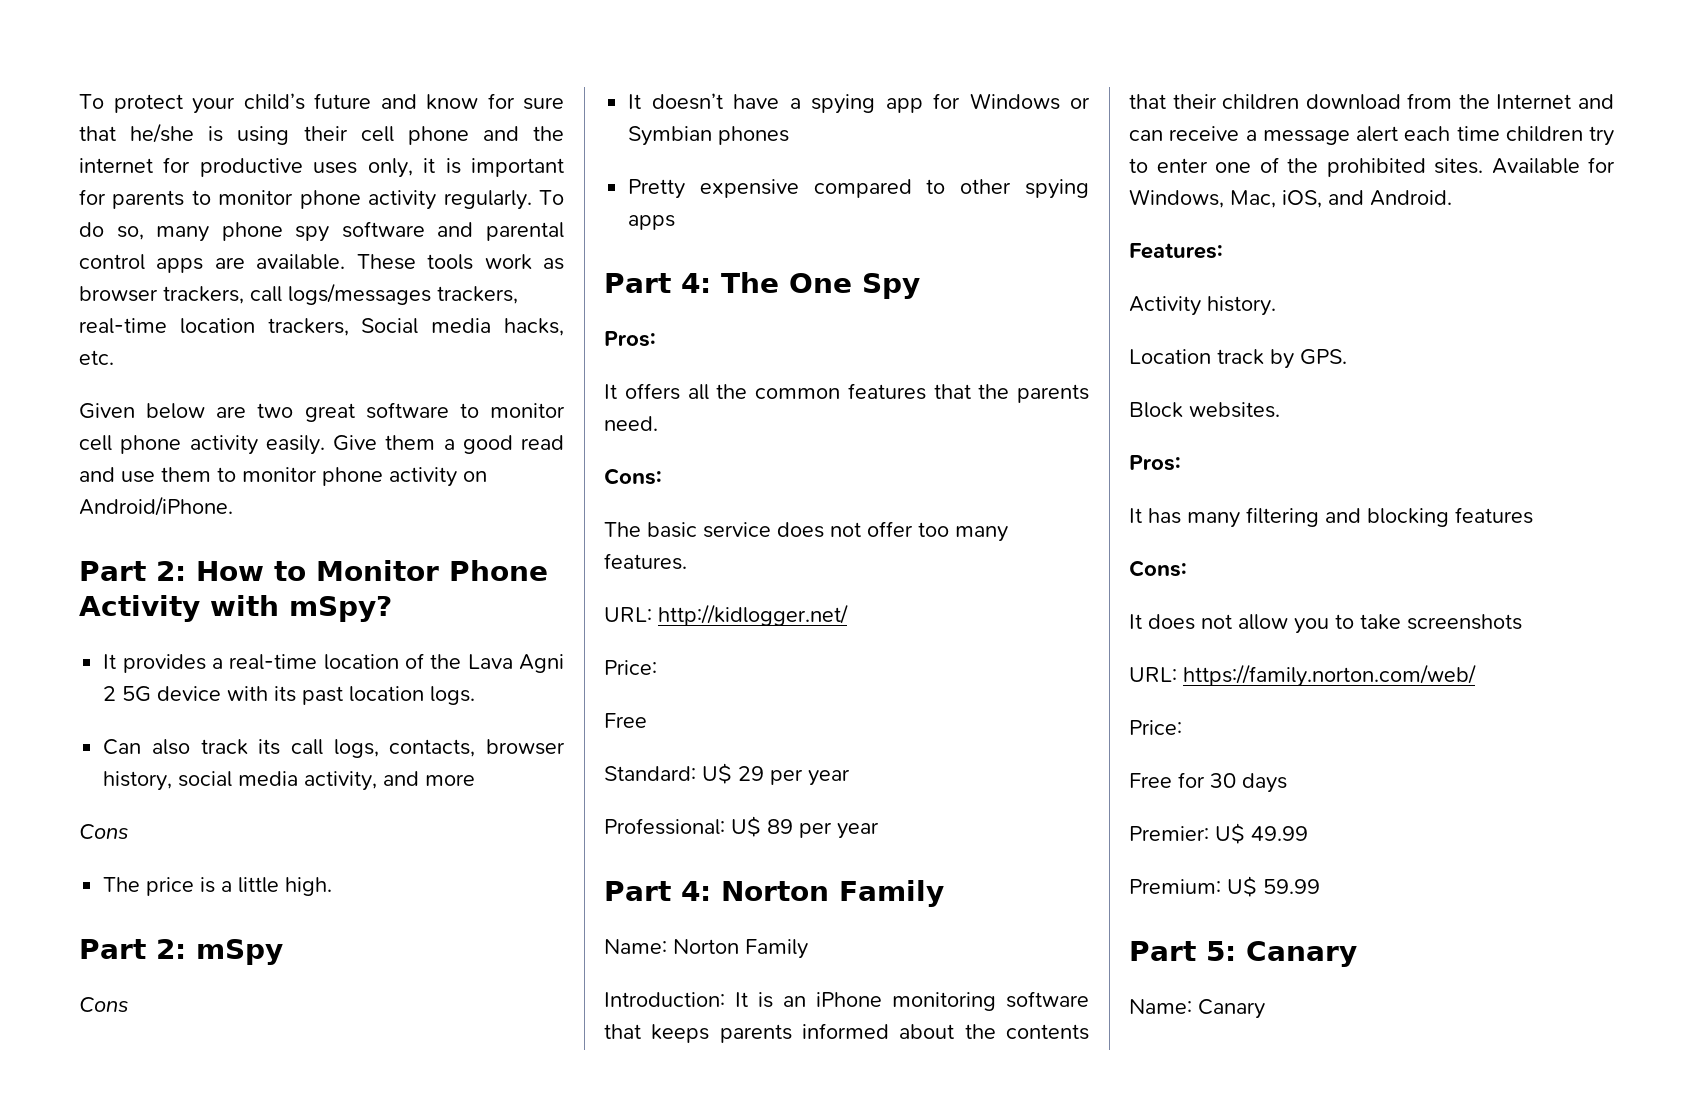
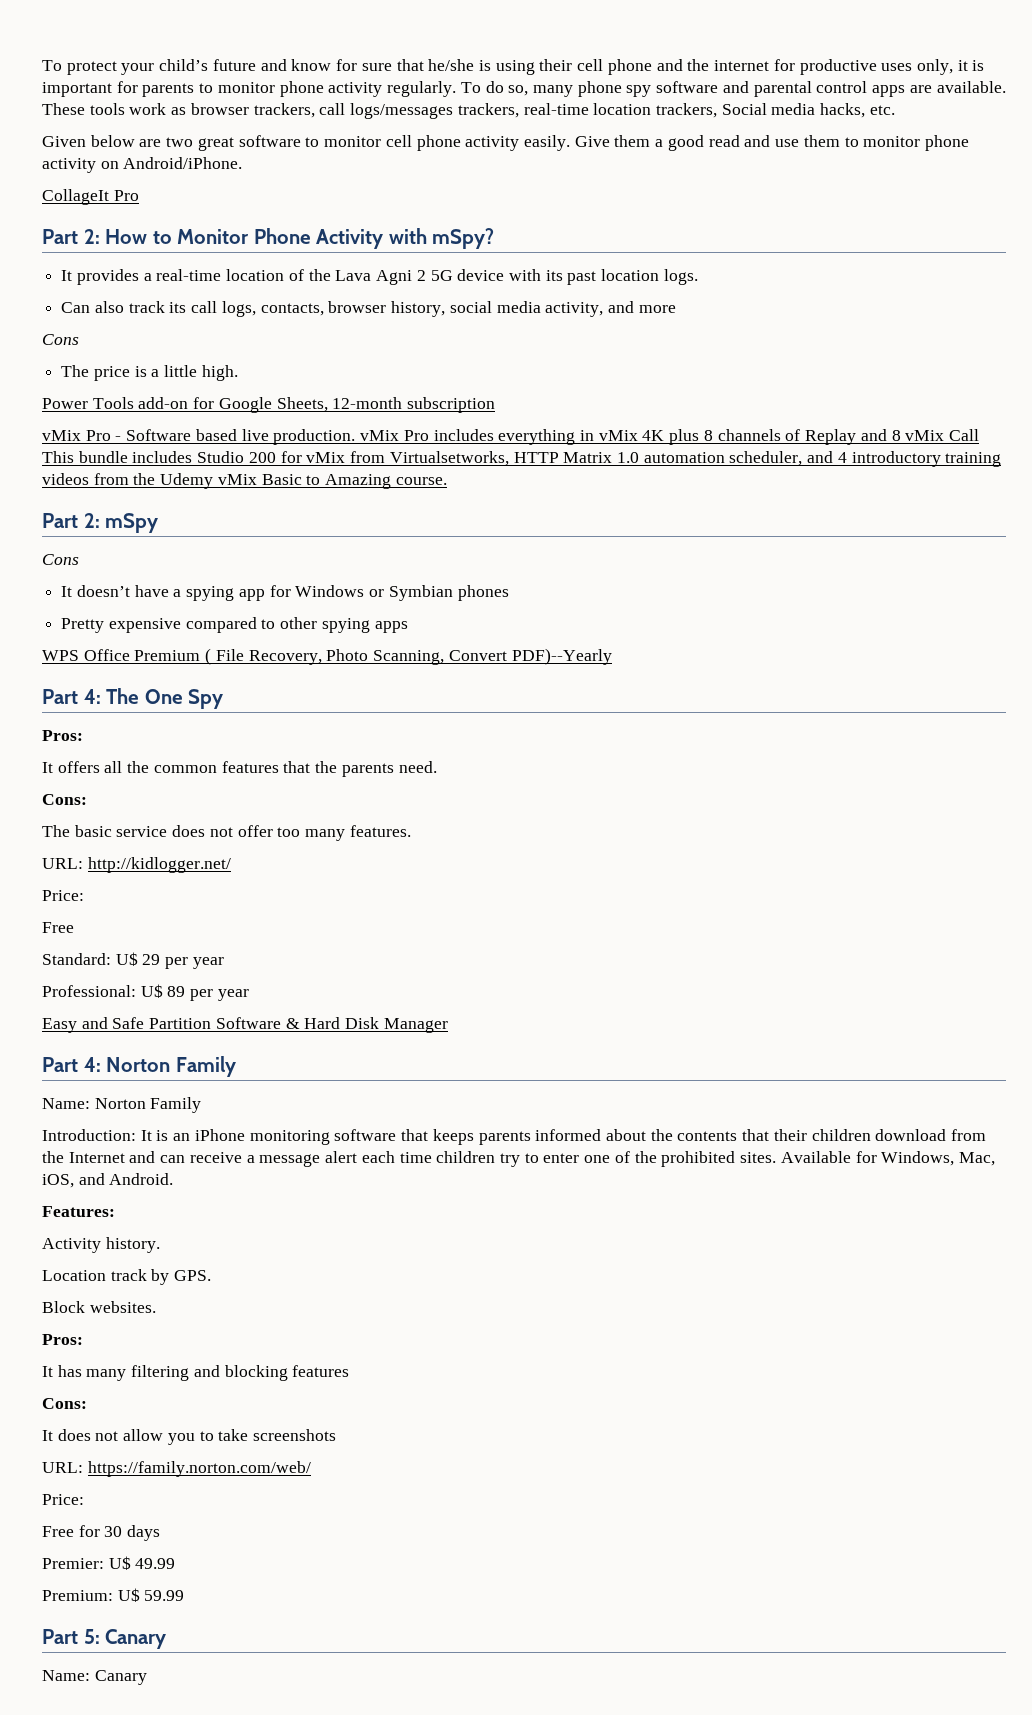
(233, 506) none -> [42,189,139,205] // CollageIt Pro
(333, 886) none -> [42,397,496,413] [42,429,979,445] [42,451,1002,467] [42,473,447,489] // Power Tools add-on for Google Sheets, 12-month subscription // vMix Pro - Software based live production. vMix Pro includes everything in vMix 4K plus 8 channels of Replay and 8 vMix Call This bundle includes Studio 200 for vMix from Virtualsetworks, HTTP Matrix 1.0 automation scheduler, and 4 introductory training videos from the Udemy vMix Basic to Amazing course.
(676, 222) none -> [42,648,612,665] // WPS Office Premium ( File Recovery, Photo Scanning, Convert PDF)--Yearly
(879, 830) none -> [42,1017,448,1033] // Easy and Safe Partition Software & Hard Disk Manager

